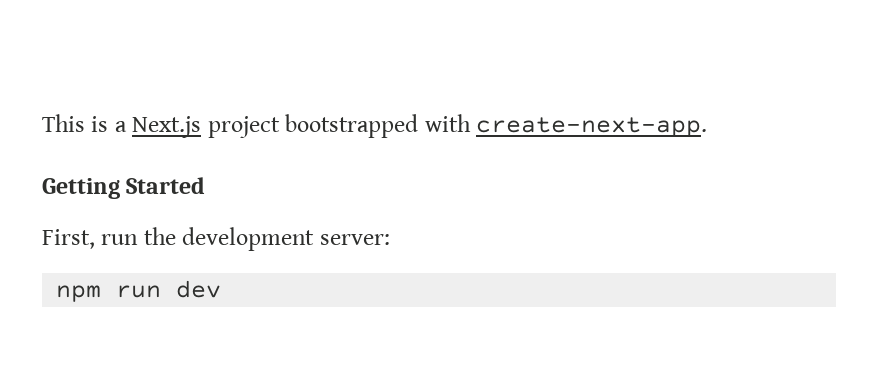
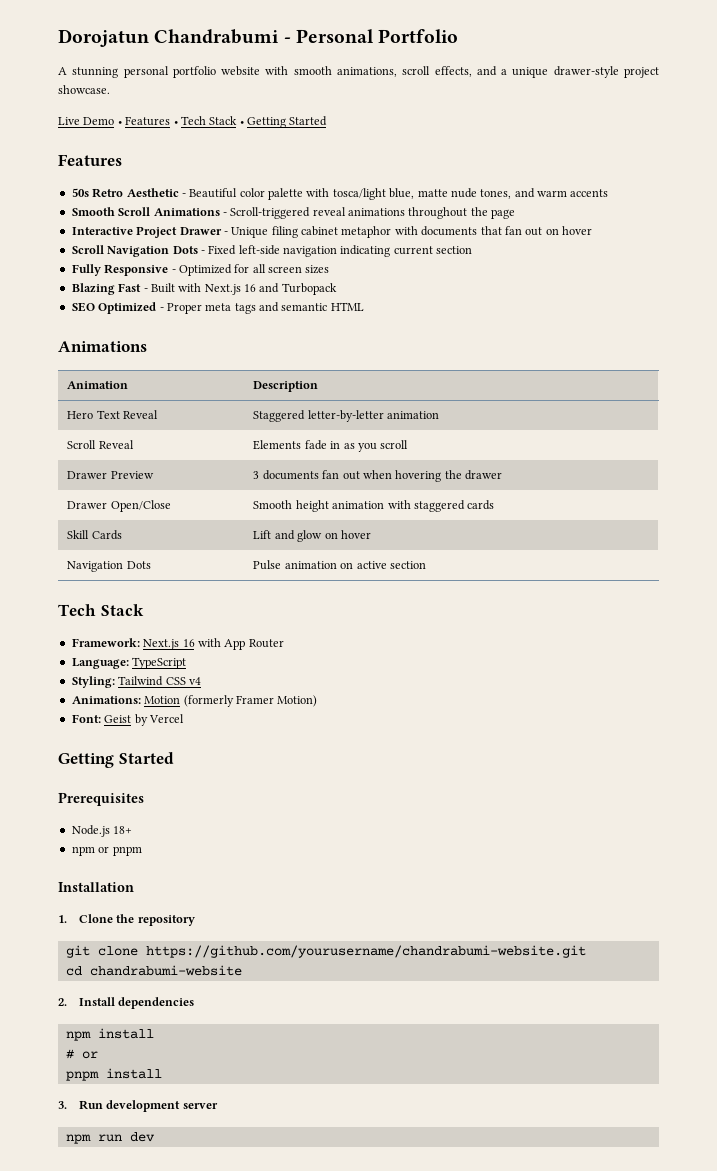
[42,114,708,138] [42,177,206,199] [42,227,390,251] This is a Next.js project bootstrapped with create-next-app. // Getting Started // First, run the development server: -> [58,29,459,47] [58,66,659,78] [58,85,110,94] [58,116,328,128] [58,154,122,166] [71,188,609,200] [71,207,516,219] [71,226,592,238] [71,245,473,257] [71,264,330,276] [71,283,337,295] [71,302,364,314] [58,341,147,352] [67,381,129,389] [253,381,319,392] [67,410,159,419] [253,410,440,422] [67,440,134,449] [253,440,409,452] [67,471,154,479] [253,470,502,482] [67,500,171,512] [253,500,495,512] [67,530,122,540] [253,530,371,542] [67,561,151,572] [253,560,426,570] [58,604,144,616] [71,638,284,650] [71,657,187,669] [71,676,201,688] [71,695,318,707] [71,714,184,726] [58,752,174,768] [58,792,144,806] [71,825,133,837] [71,846,142,856] [58,882,134,892] [58,914,195,926] [65,945,586,958] [65,965,242,976] [58,997,195,1009] [65,1028,154,1041] [65,1049,98,1059] [65,1068,162,1081] [58,1100,218,1112] Dorojatun Chandrabumi - Personal Portfolio // A stunning personal portfolio website with smooth animations, scroll effects, and a unique drawer-style project showcase. // Live Demo • Features • Tech Stack • Getting Started // Features // 50s Retro Aesthetic - Beautiful color palette with tosca/light blue, matte nude tones, and warm accents // Smooth Scroll Animations - Scroll-triggered reveal animations throughout the page // Interactive Project Drawer - Unique filing cabinet metaphor with documents that fan out on hover // Scroll Navigation Dots - Fixed left-side navigation indicating current section // Fully Responsive - Optimized for all screen sizes // Blazing Fast - Built with Next.js 16 and Turbopack // SEO Optimized - Proper meta tags and semantic HTML // Animations // Animation | Description // Hero Text Reveal | Staggered letter-by-letter animation // Scroll Reveal | Elements fade in as you scroll // Drawer Preview | 3 documents fan out when hovering the drawer // Drawer Open/Close | Smooth height animation with staggered cards // Skill Cards | Lift and glow on hover // Navigation Dots | Pulse animation on active section // Tech Stack // Framework: Next.js 16 with App Router // Language: TypeScript // Styling: Tailwind CSS v4 // Animations: Motion (formerly Framer Motion) // Font: Geist by Vercel // Getting Started // Prerequisites // Node.js 18+ // npm or pnpm // Installation // 1. Clone the repository // git clone https://github.com/yourusername/chandrabumi-website.git // cd chandrabumi-website // 2. Install dependencies // npm install // # or // pnpm install // 3. Run development server

